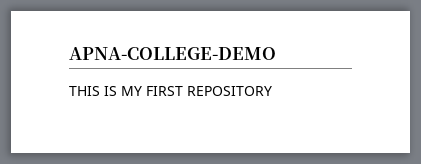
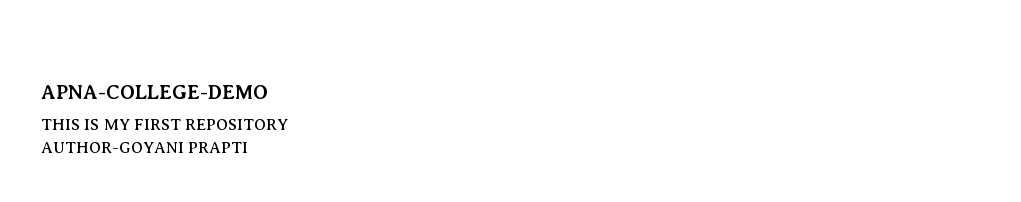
(272, 91) none -> [41,142,249,153] // AUTHOR-GOYANI PRAPTI

